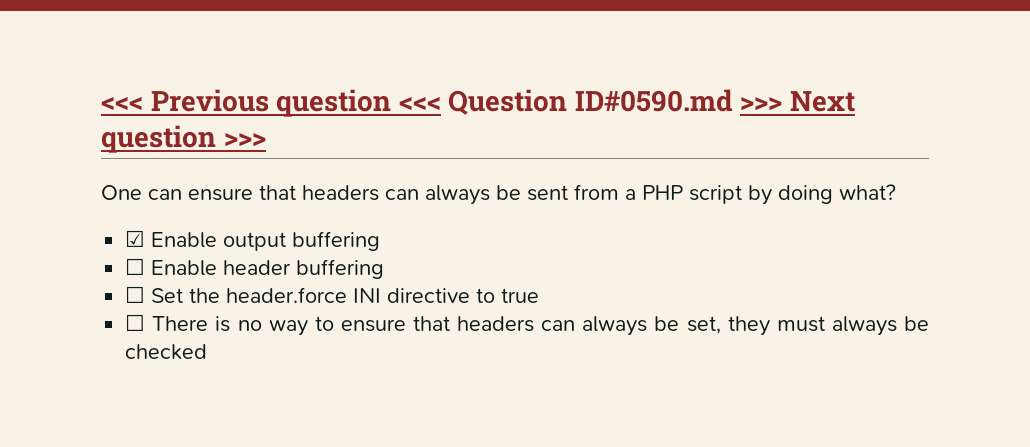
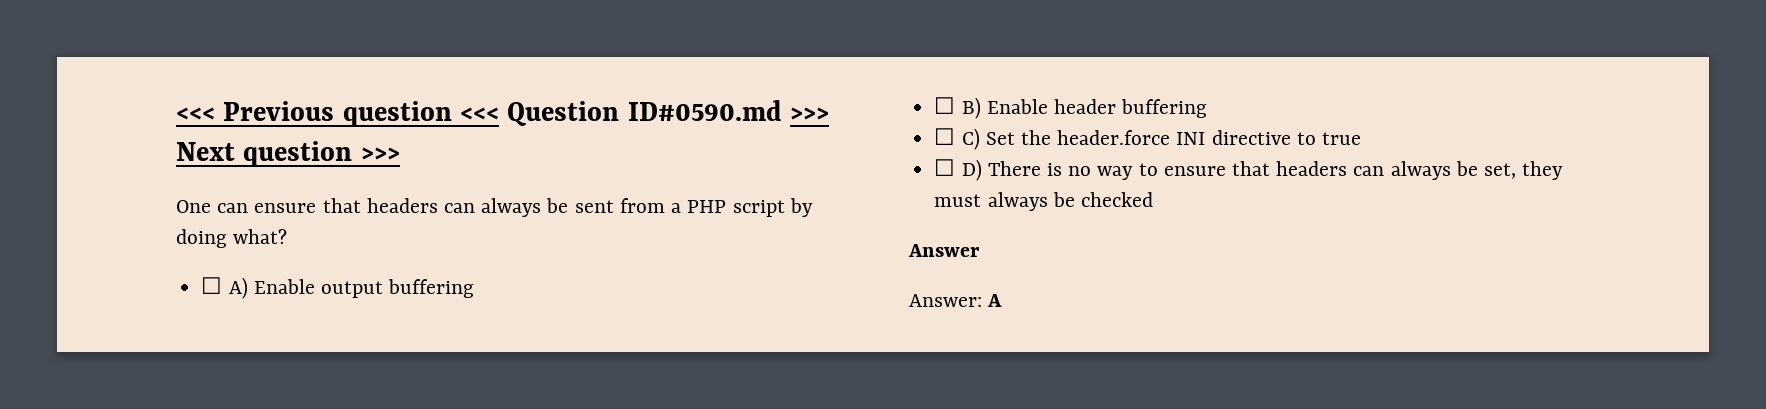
[125,230,146,247] ☑ -> [201,277,248,299] ☐ A)
(146, 266) none -> [961,97,981,119] B)
(146, 294) none -> [961,128,980,150] C)
(146, 322) none -> [961,159,982,181] D)
(208, 352) none -> [908,244,980,257] [909,294,1003,307] // Answer // Answer: A

